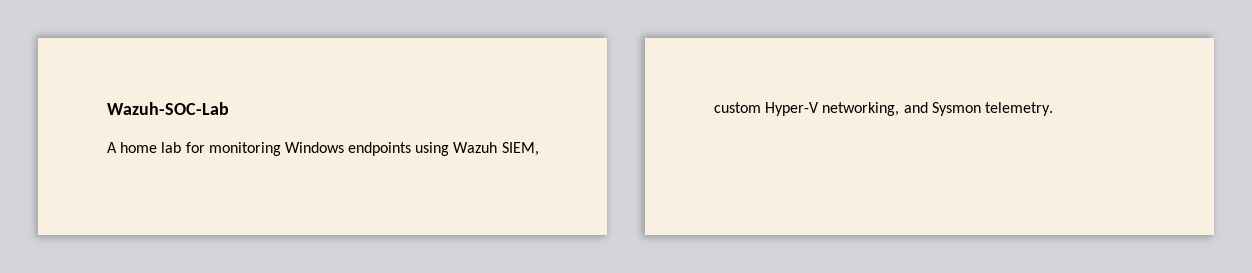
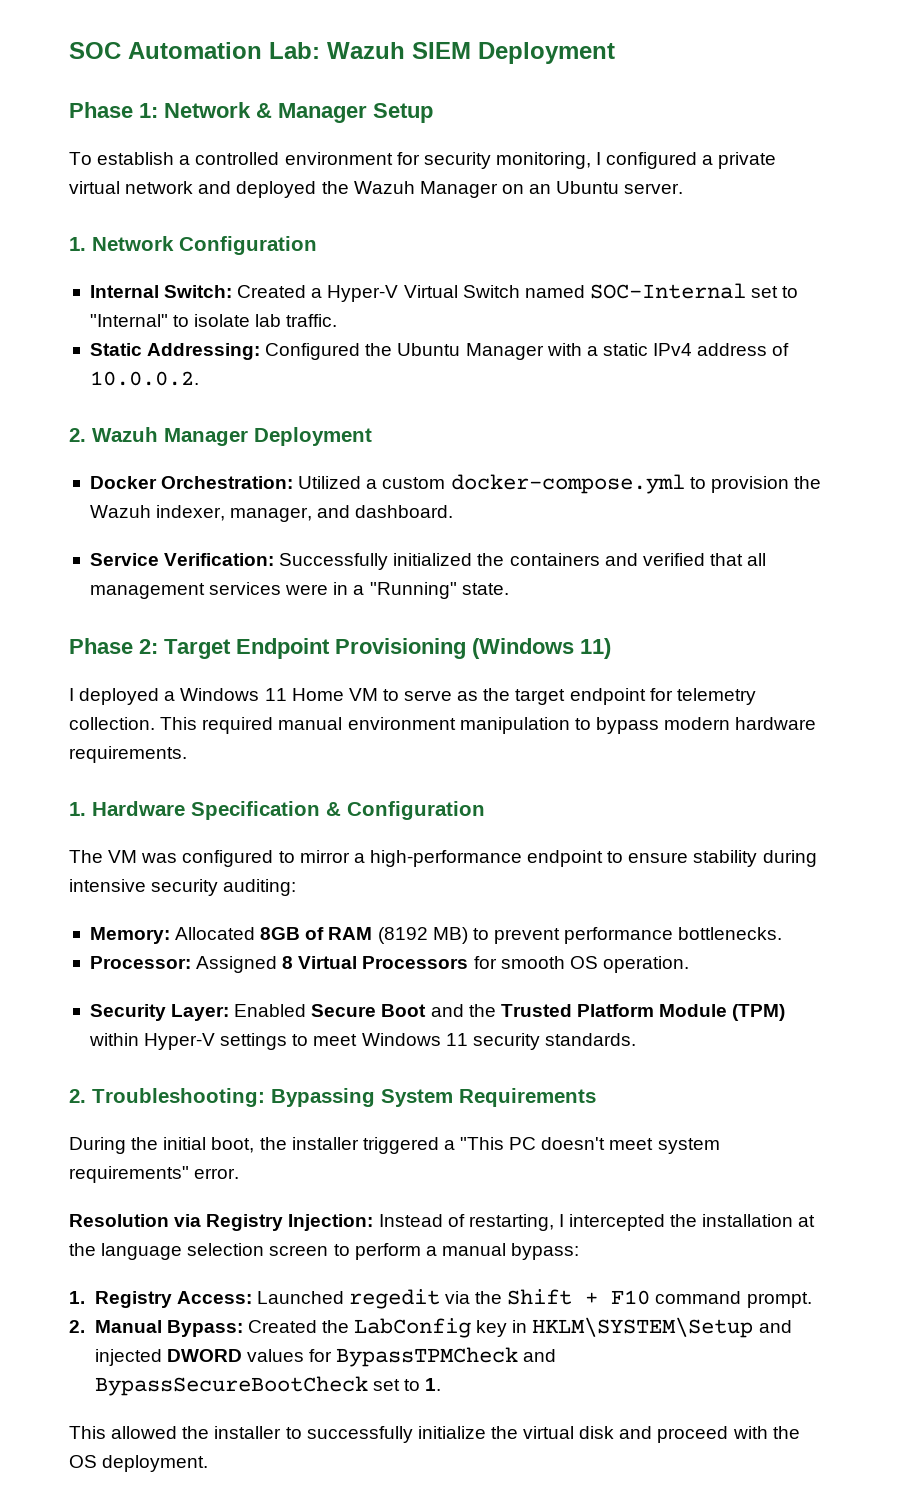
[107,102,229,115] [107,142,539,156] [714,102,1053,116] Wazuh-SOC-Lab // A home lab for monitoring Windows endpoints using Wazuh SIEM, custom Hyper-V networking, and Sysmon telemetry. -> [69,42,615,64] [69,102,433,123] [69,152,777,169] [69,181,684,198] [69,236,317,255] [89,283,799,302] [89,314,338,327] [89,343,790,360] [89,371,199,386] [69,427,372,446] [89,474,821,494] [89,505,454,522] [89,553,767,570] [89,582,509,599] [69,638,611,659] [69,688,756,705] [69,717,817,734] [69,746,187,763] [69,801,485,820] [69,850,817,867] [69,879,297,896] [89,927,783,944] [89,956,689,973] [89,1004,786,1021] [88,1033,636,1050] [69,1088,596,1107] [69,1137,720,1154] [69,1166,240,1183] [69,1214,816,1231] [69,1243,580,1260] [69,1289,812,1309] [69,1317,792,1338] [94,1347,557,1367] [94,1376,441,1396] [69,1426,800,1443] [69,1455,209,1472] SOC Automation Lab: Wazuh SIEM Deployment // Phase 1: Network & Manager Setup // To establish a controlled environment for security monitoring, I configured a private virtual network and deployed the Wazuh Manager on an Ubuntu server. // 1. Network Configuration // Internal Switch: Created a Hyper-V Virtual Switch named SOC-Internal set to "Internal" to isolate lab traffic. // Static Addressing: Configured the Ubuntu Manager with a static IPv4 address of 10.0.0.2. // 2. Wazuh Manager Deployment // Docker Orchestration: Utilized a custom docker-compose.yml to provision the Wazuh indexer, manager, and dashboard. // Service Verification: Successfully initialized the containers and verified that all management services were in a "Running" state. // Phase 2: Target Endpoint Provisioning (Windows 11) // I deployed a Windows 11 Home VM to serve as the target endpoint for telemetry collection. This required manual environment manipulation to bypass modern hardware requirements. // 1. Hardware Specification & Configuration // The VM was configured to mirror a high-performance endpoint to ensure stability during intensive security auditing: // Memory: Allocated 8GB of RAM (8192 MB) to prevent performance bottlenecks. // Processor: Assigned 8 Virtual Processors for smooth OS operation. // Security Layer: Enabled Secure Boot and the Trusted Platform Module (TPM) within Hyper-V settings to meet Windows 11 security standards. // 2. Troubleshooting: Bypassing System Requirements // During the initial boot, the installer triggered a "This PC doesn't meet system requirements" error. // Resolution via Registry Injection: Instead of restarting, I intercepted the installation at the language selection screen to perform a manual bypass: // 1. Registry Access: Launched regedit via the Shift + F10 command prompt. // 2. Manual Bypass: Created the LabConfig key in HKLM\SYSTEM\Setup and injected DWORD values for BypassTPMCheck and BypassSecureBootCheck set to 1. // This allowed the installer to successfully initialize the virtual disk and proceed with the OS deployment.

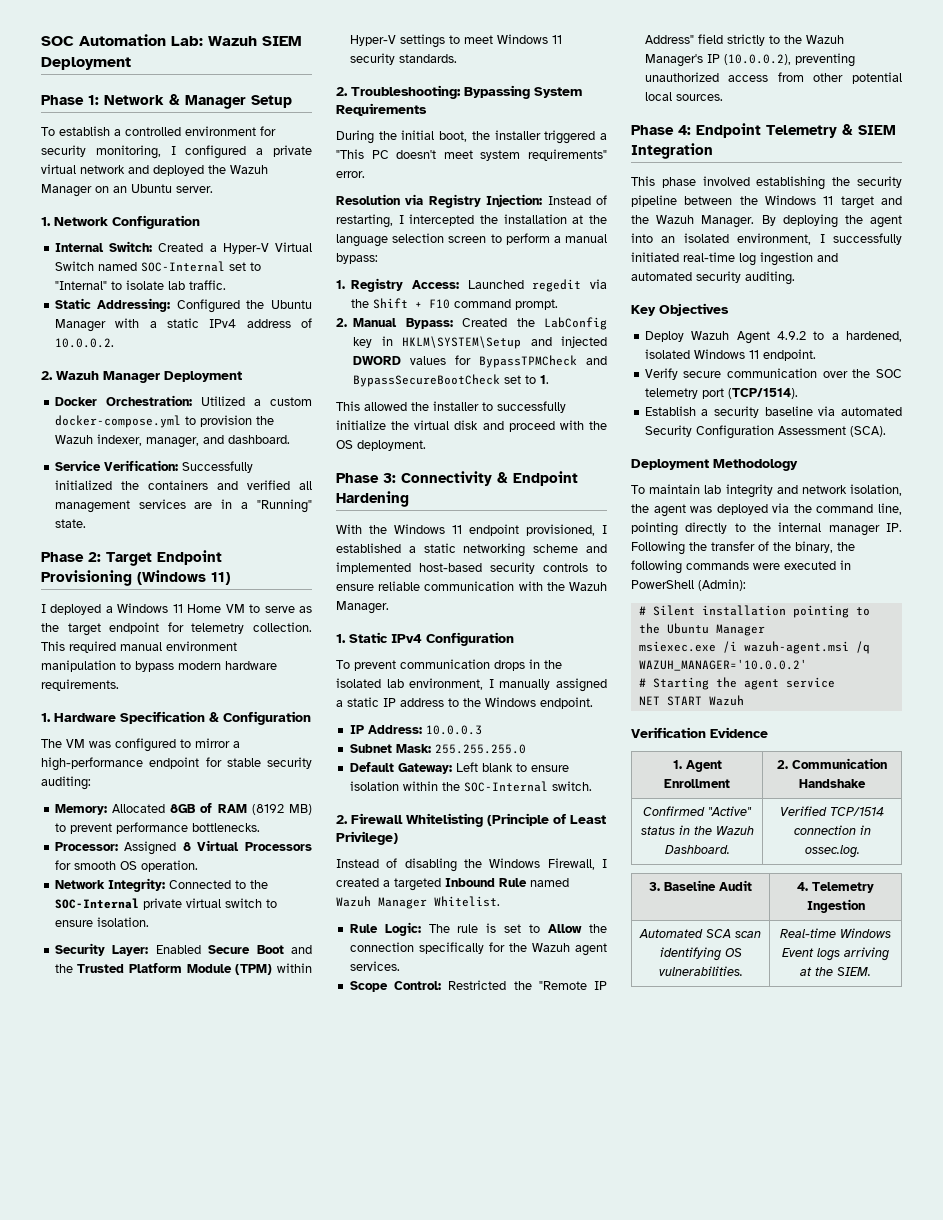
[709,553,743,566] that -> (290, 485) none
[285,584,329,595] were -> [194,502,213,509] are
[607,850,817,867] [69,879,146,892] to ensure stability during intensive -> [205,757,261,767] for stable
(689, 964) none -> [54,878,268,892] [54,898,277,910] [54,917,149,927] // Network Integrity: Connected to the SOC-Internal private virtual switch to ensure isolation.
(209, 1463) none -> [336,471,578,486] [336,491,409,507] [336,524,607,536] [336,543,607,557] [336,562,607,574] [336,581,607,591] [336,601,389,614] [336,632,514,646] [336,659,562,671] [336,678,607,692] [336,697,593,709] [349,725,482,735] [349,744,526,754] [349,762,569,774] [349,781,592,792] [336,813,606,827] [336,831,398,845] [336,858,607,872] [336,878,569,891] [336,896,500,909] [349,922,607,936] [349,942,607,956] [349,961,400,971] [349,980,607,992] [644,34,844,46] [644,53,855,67] [644,72,902,84] [644,92,723,101] [631,123,896,138] [631,143,713,159] [631,176,902,190] [631,195,902,209] [631,214,902,228] [631,233,902,245] [631,252,838,266] [631,271,795,285] [631,303,729,316] [644,331,902,344] [644,349,816,361] [644,368,902,380] [644,388,798,399] [644,406,902,418] [644,425,886,439] [631,459,798,471] [631,484,902,498] [631,503,902,517] [631,522,902,536] [631,541,855,555] [631,560,851,574] [631,579,746,591] [638,605,870,618] [638,623,765,636] [638,641,870,654] [638,659,807,671] [638,677,835,690] [638,695,744,706] [631,727,768,738] [672,760,722,772] [664,779,730,788] [777,758,887,769] [799,779,866,788] [643,806,752,816] [640,825,754,835] [664,845,730,854] [780,806,884,816] [793,825,871,835] [804,845,860,858] [649,880,752,891] [797,882,874,893] [806,899,865,913] [639,929,761,938] [659,947,742,961] [658,966,743,976] [780,928,891,938] [782,947,889,961] [800,967,871,976] // Phase 3: Connectivity & Endpoint Hardening // With the Windows 11 endpoint provisioned, I established a static networking scheme and implemented host-based security controls to ensure reliable communication with the Wazuh Manager. // 1. Static IPv4 Configuration // To prevent communication drops in the isolated lab environment, I manually assigned a static IP address to the Windows endpoint. // IP Address: 10.0.0.3 // Subnet Mask: 255.255.255.0 // Default Gateway: Left blank to ensure isolation within the SOC-Internal switch. // 2. Firewall Whitelisting (Principle of Least Privilege) // Instead of disabling the Windows Firewall, I created a targeted Inbound Rule named Wazuh Manager Whitelist. // Rule Logic: The rule is set to Allow the connection specifically for the Wazuh agent services. // Scope Control: Restricted the "Remote IP Address" field strictly to the Wazuh Manager's IP (10.0.0.2), preventing unauthorized access from other potential local sources. // Phase 4: Endpoint Telemetry & SIEM Integration // This phase involved establishing the security pipeline between the Windows 11 target and the Wazuh Manager. By deploying the agent into an isolated environment, I successfully initiated real-time log ingestion and automated security auditing. // Key Objectives // Deploy Wazuh Agent 4.9.2 to a hardened, isolated Windows 11 endpoint. // Verify secure communication over the SOC telemetry port (TCP/1514). // Establish a security baseline via automated Security Configuration Assessment (SCA). // Deployment Methodology // To maintain lab integrity and network isolation, the agent was deployed via the command line, pointing directly to the internal manager IP. Following the transfer of the binary, the following commands were executed in PowerShell (Admin): // # Silent installation pointing to the Ubuntu Manager // msiexec.exe /i wazuh-agent.msi /q WAZUH_MANAGER='10.0.0.2' // # Starting the agent service // NET START Wazuh // Verification Evidence // 1. Agent Enrollment | 2. Communication Handshake // Confirmed "Active" status in the Wazuh Dashboard. | Verified TCP/1514 connection in ossec.log. // 3. Baseline Audit | 4. Telemetry Ingestion // Automated SCA scan identifying OS vulnerabilities. | Real-time Windows Event logs arriving at the SIEM.

